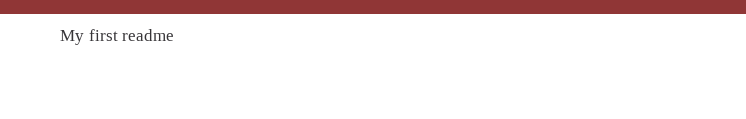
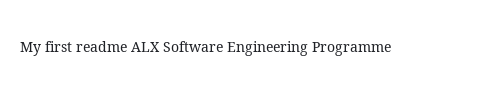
(175, 35) none -> [131,41,391,56] ALX Software Engineering Programme

